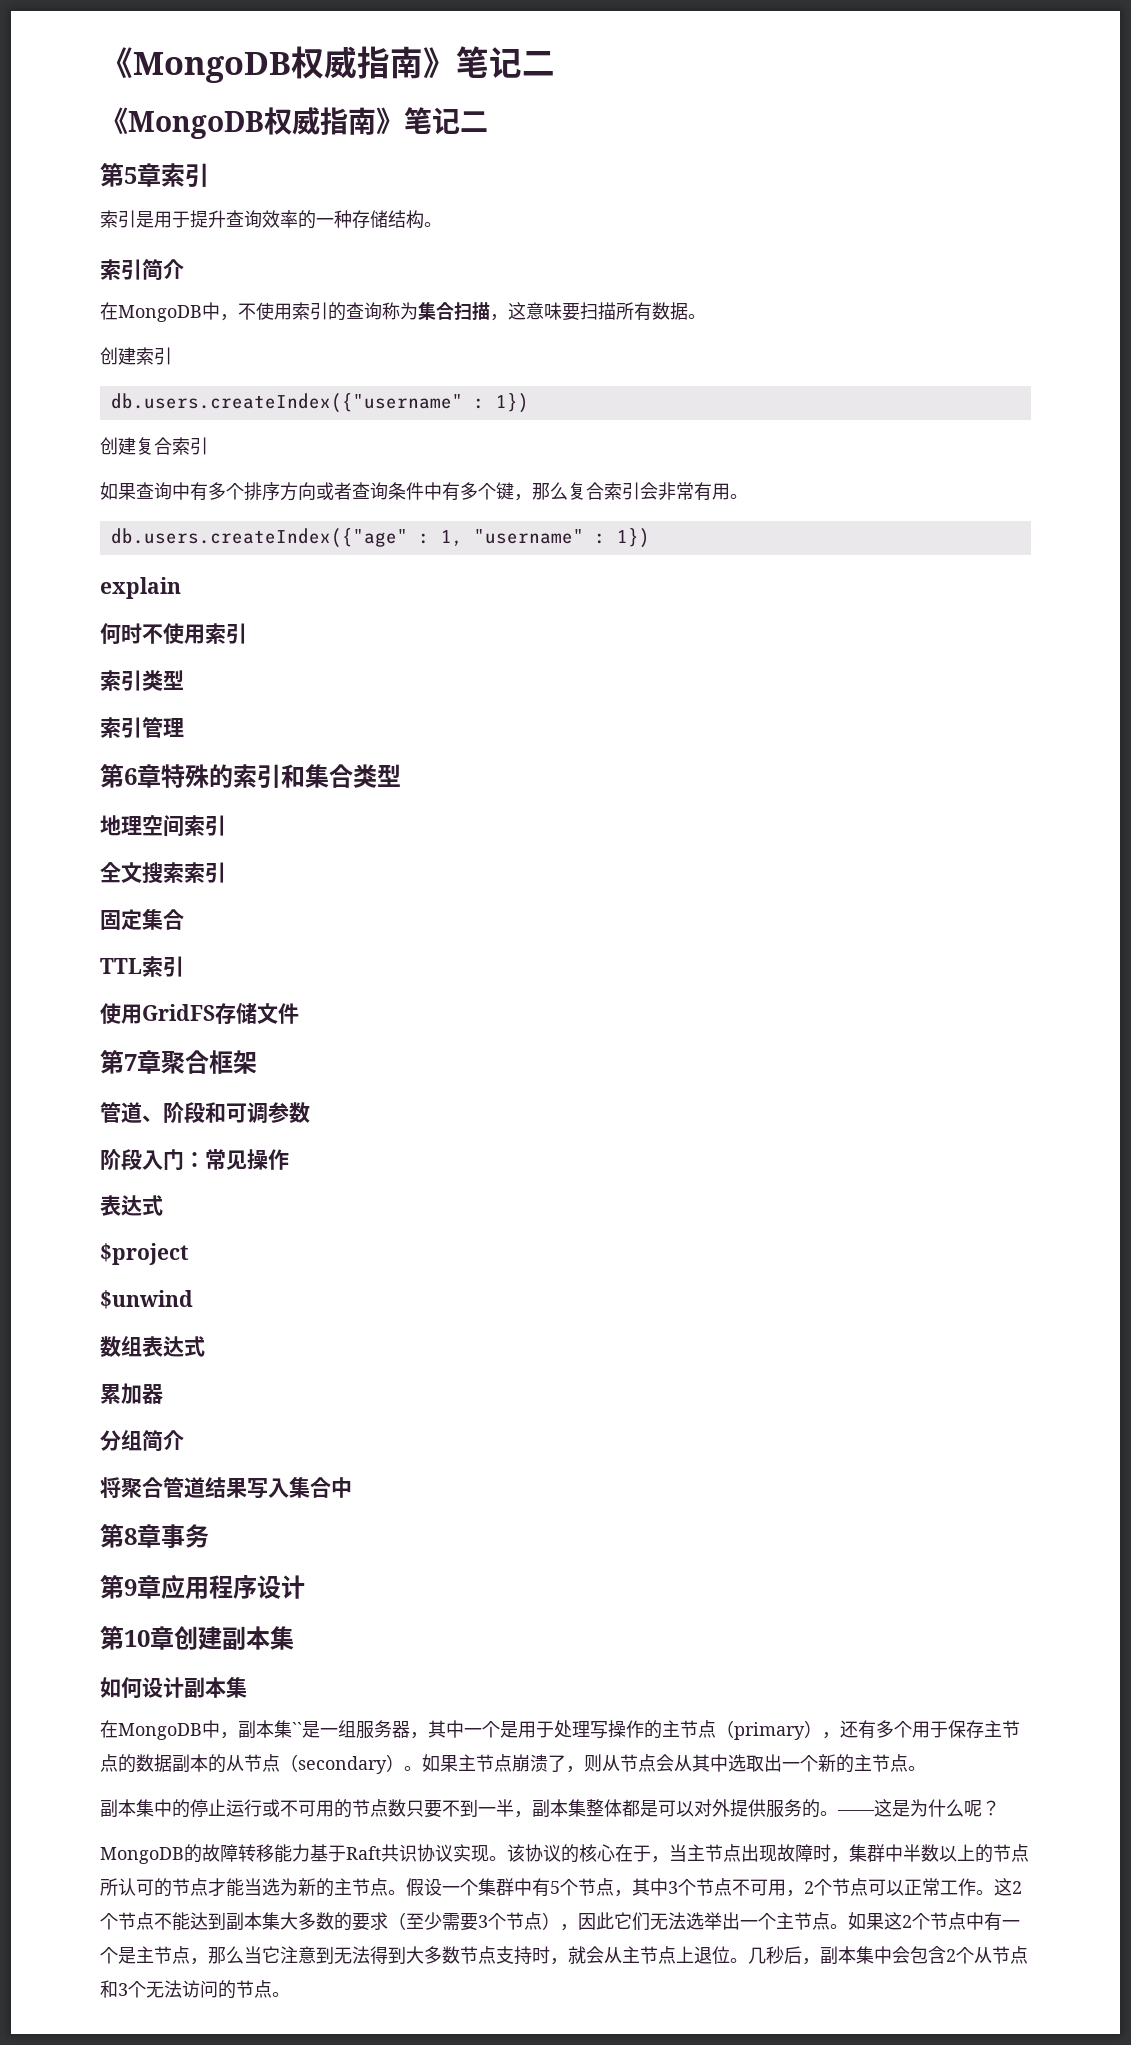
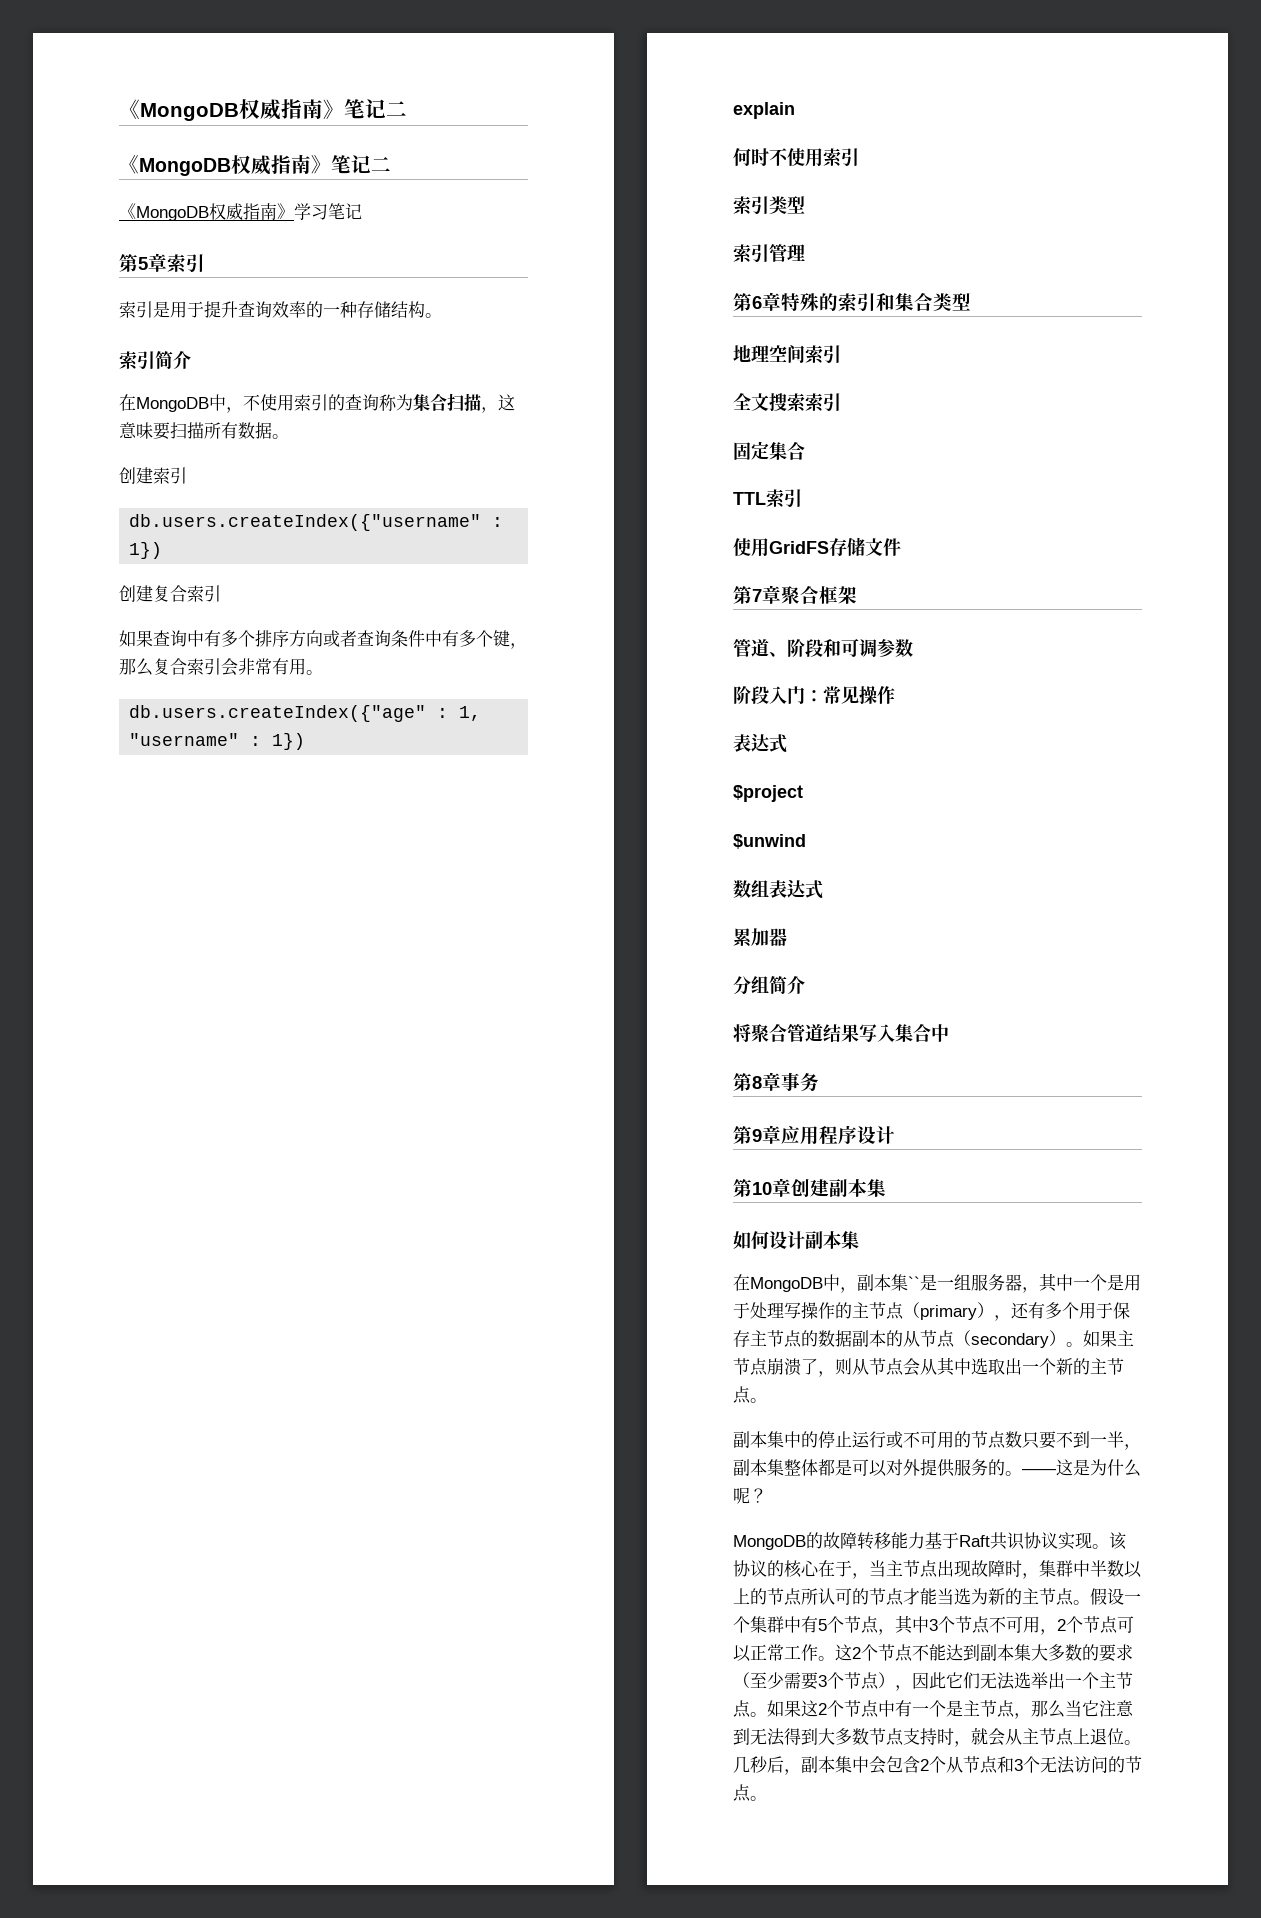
(488, 121) none -> [119,203,362,221] // 《MongoDB权威指南》学习笔记

